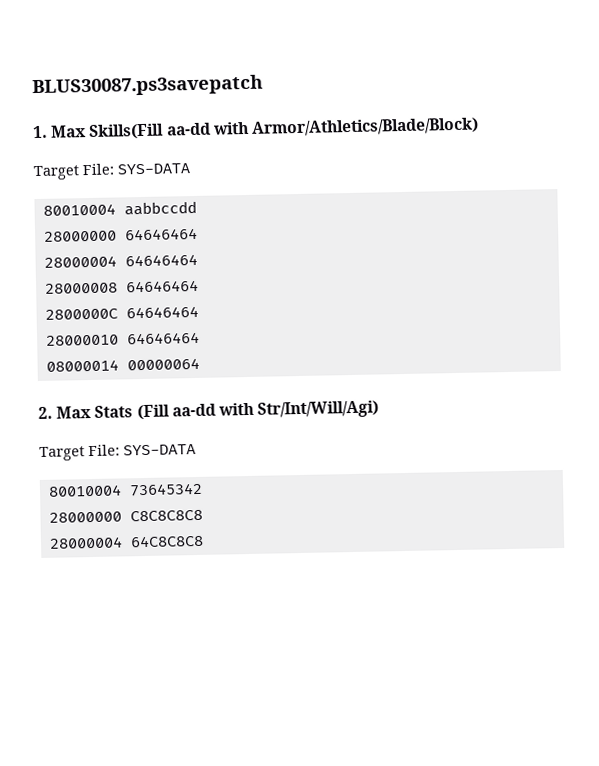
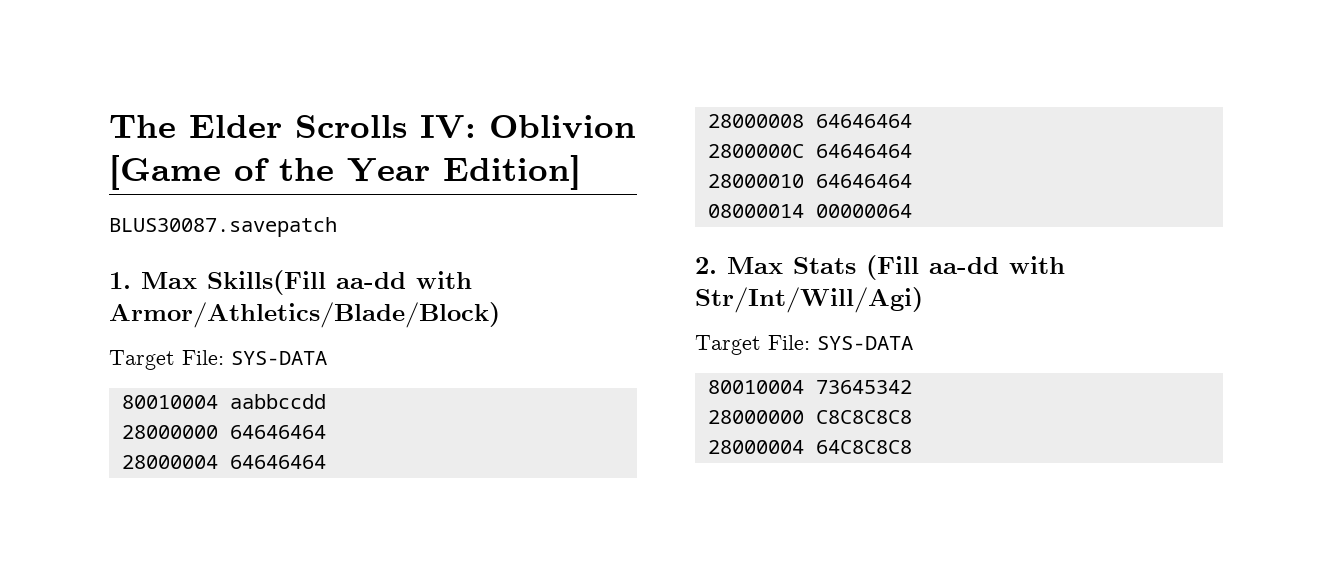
[32,74,263,98] BLUS30087.ps3savepatch -> [109,115,636,139] [109,155,581,190] [109,217,337,237] The Elder Scrolls IV: Oblivion [Game of the Year Edition] // BLUS30087.savepatch

